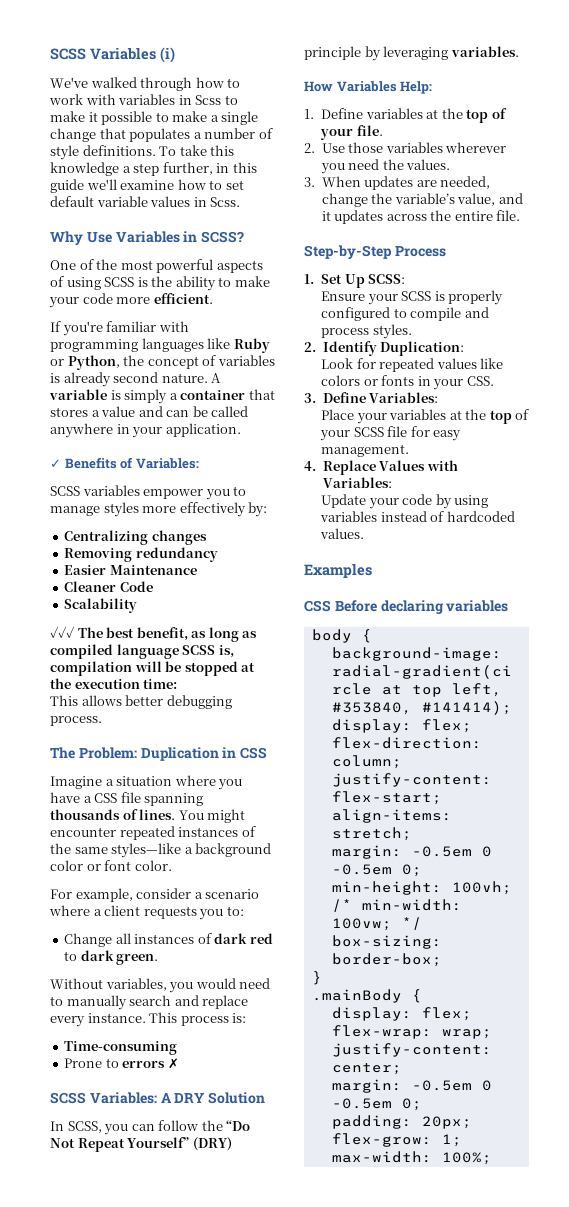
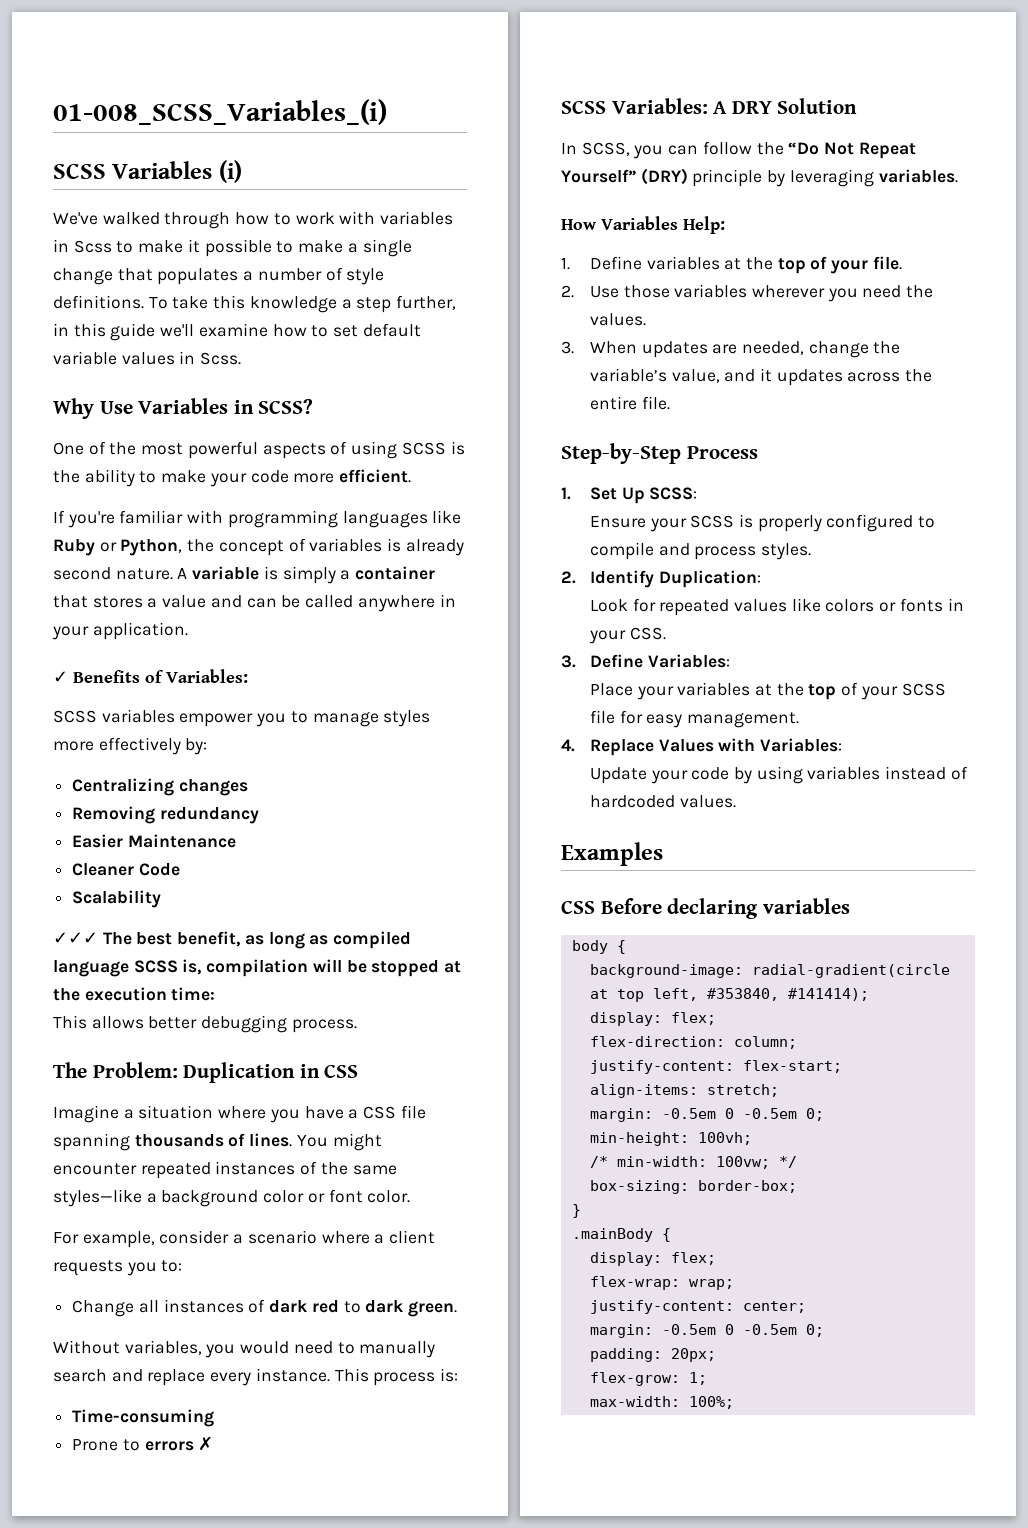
(50, 54) none -> [53,99,387,125] 01-008_SCSS_Variables_(i) //

